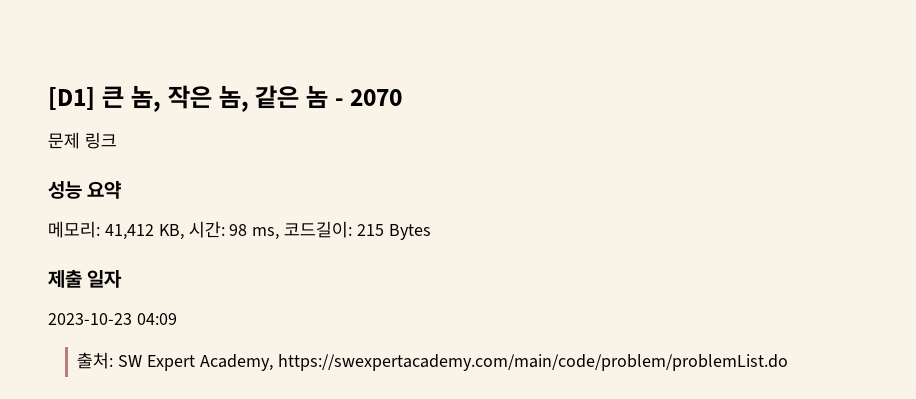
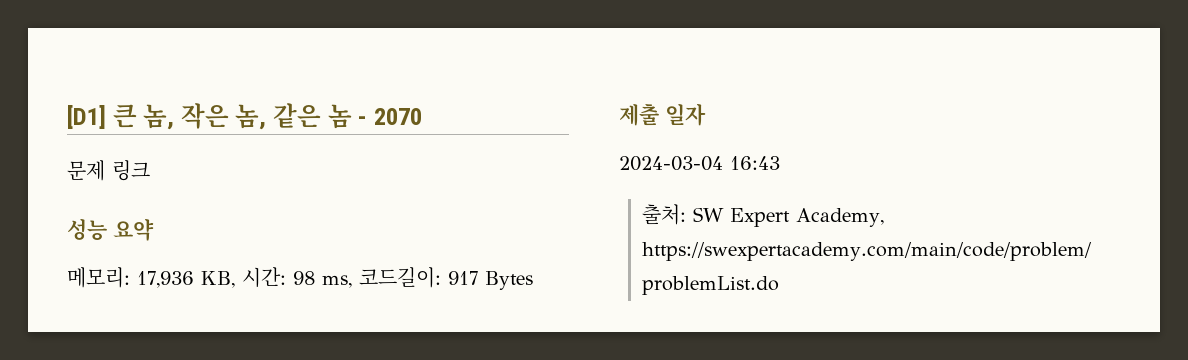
[104,224,154,240] 41,412 -> [137,271,194,288] 17,936
[357,224,385,236] 215 -> [448,271,478,285] 917
[48,313,177,325] 2023-10-23 04:09 -> [619,156,780,171] 2024-03-04 16:43

